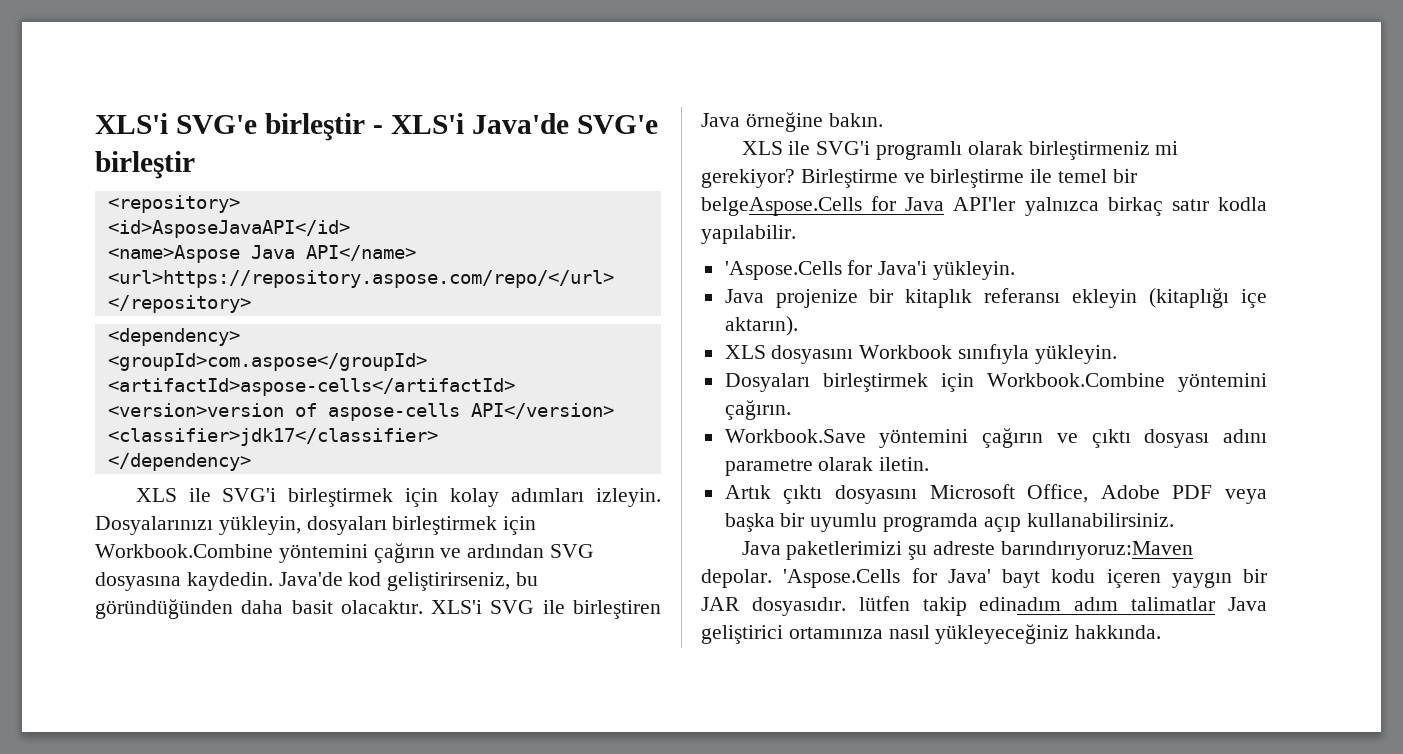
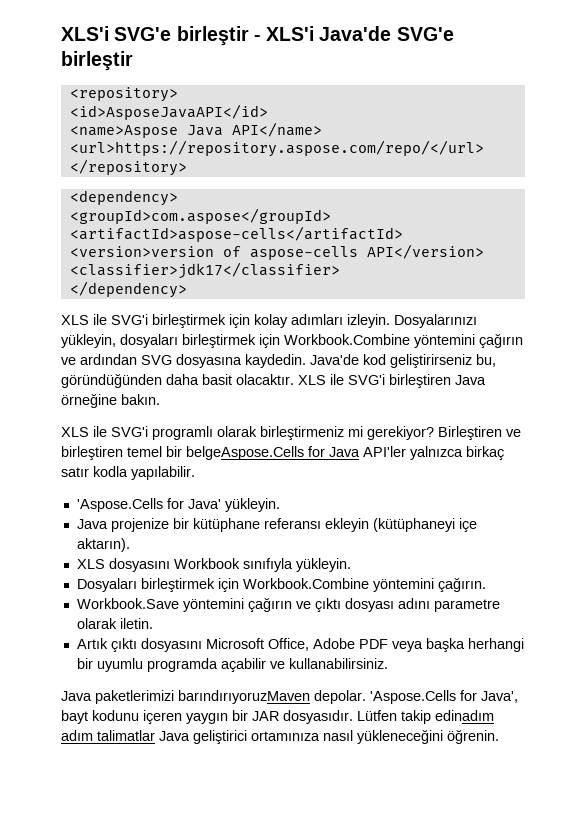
[387,572,539,591] geliştirirseniz, bu -> [390,354,496,368] geliştirirseniz bu,
[431,600,565,614] XLS'i SVG ile -> [298,374,385,385] XLS ile SVG'i
[800,169,1053,188] Birleştirme ve birleştirme ile -> [438,426,521,440] [61,446,123,460] Birleştiren ve birleştiren
[878,261,928,275] Java'i -> [187,499,221,509] Java'
[905,289,973,308] kitaplık -> [192,518,260,532] kütüphane
[1149,288,1230,308] (kitaplığı -> [372,518,455,532] (kütüphaneyi
(775, 522) none -> [467,638,524,652] herhangi
[983,517,1021,532] açıp -> [220,658,285,672] açabilir ve
[908,541,1193,560] [701,568,1096,588] şu adreste barındırıyoruz:Maven depolar. 'Aspose.Cells for Java' bayt kodu -> [178,690,518,704] [61,710,139,724] barındırıyoruzMaven depolar. 'Aspose.Cells for Java', bayt kodunu
[858,596,910,611] lütfen -> [357,710,397,721] Lütfen
[935,624,1162,644] yükleyeceğiniz hakkında. -> [357,729,499,744] yükleneceğini öğrenin.

